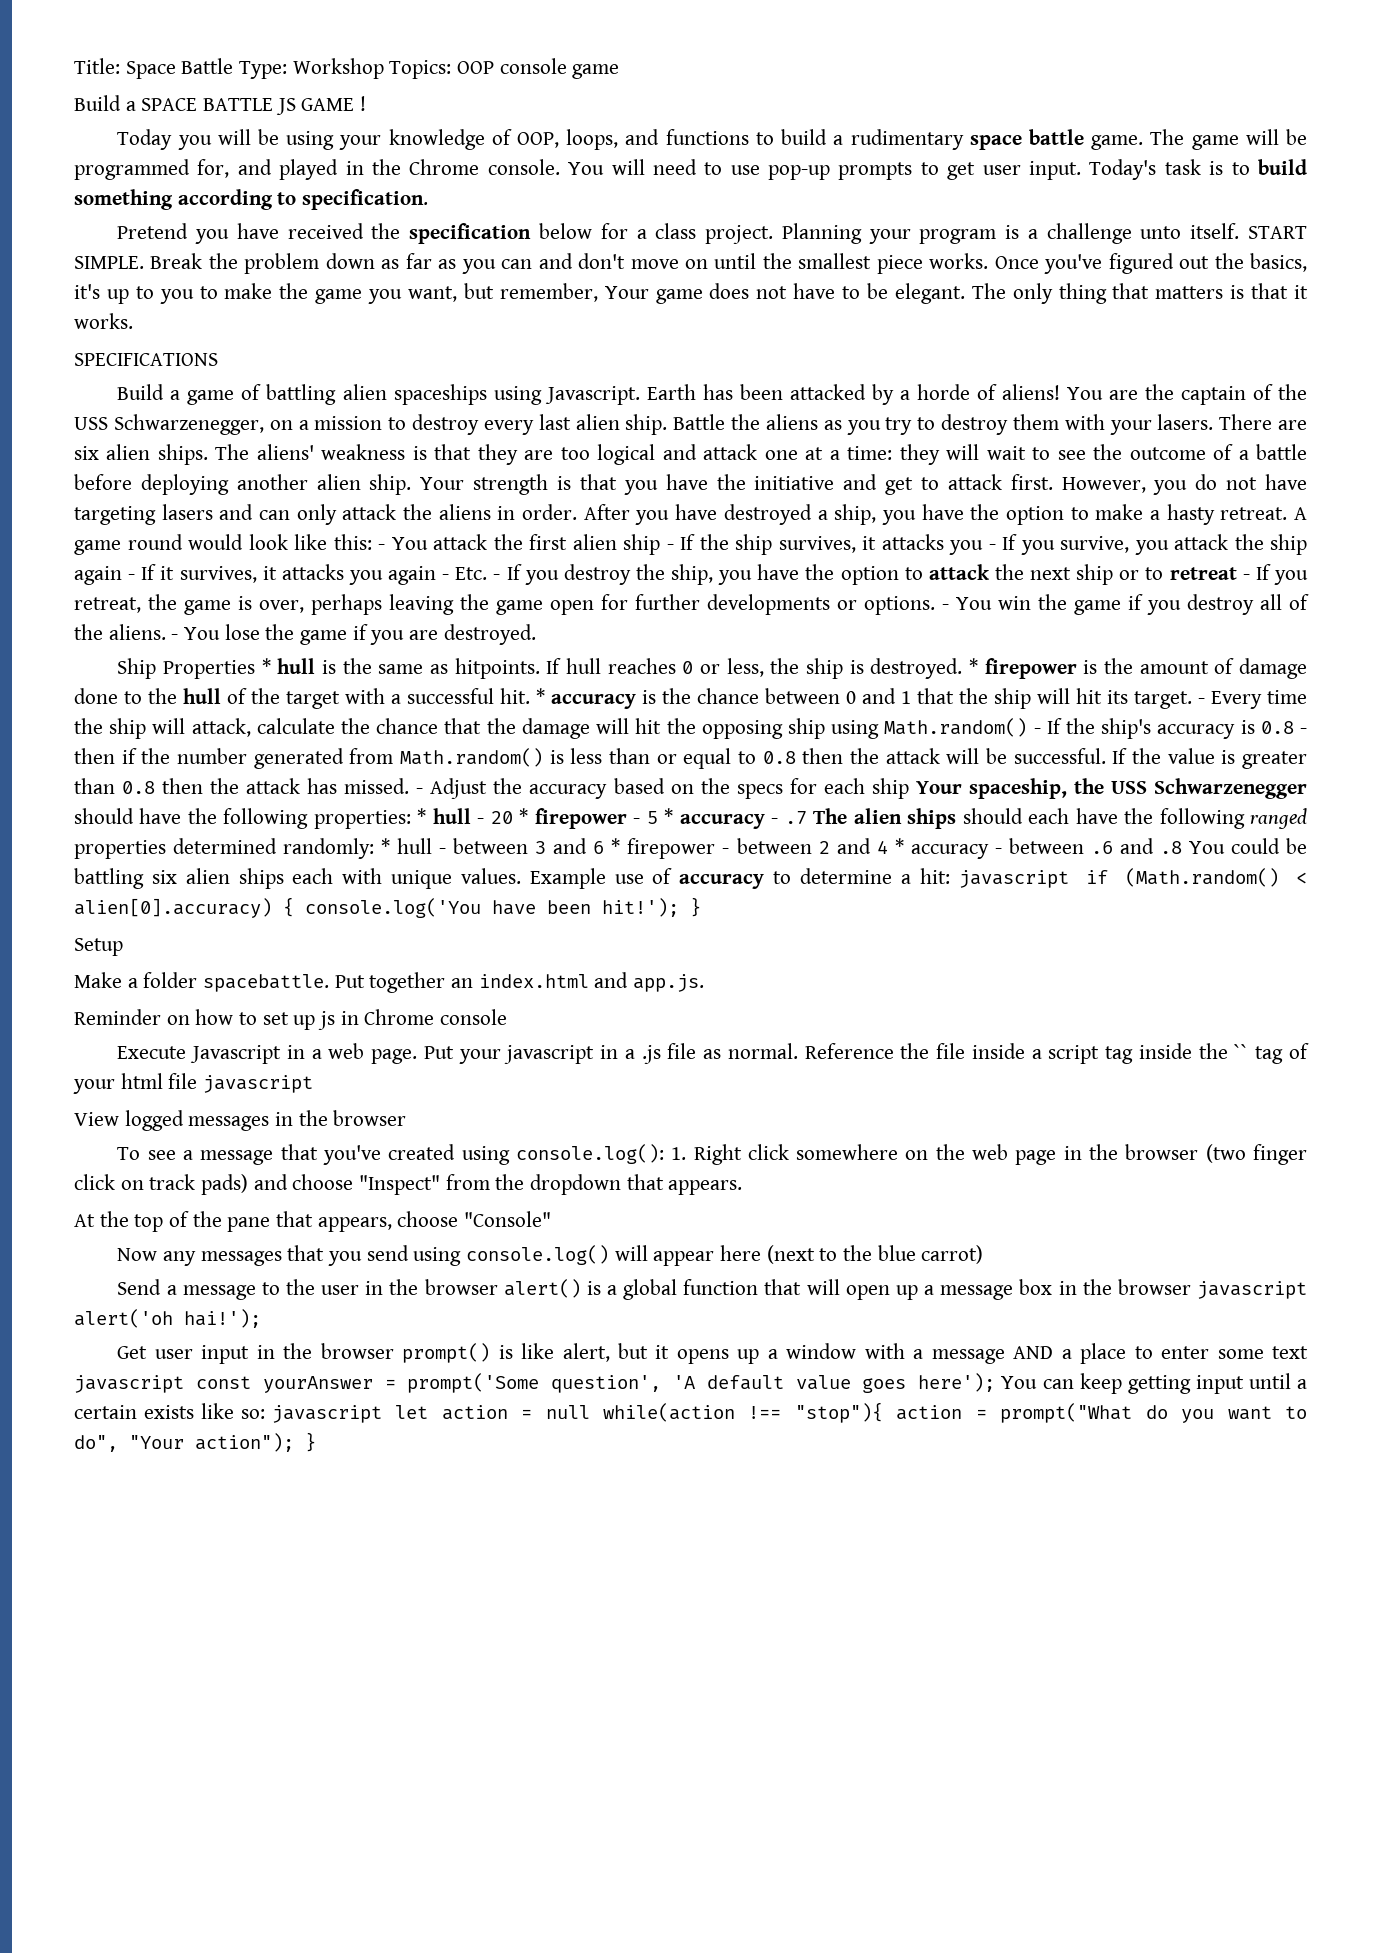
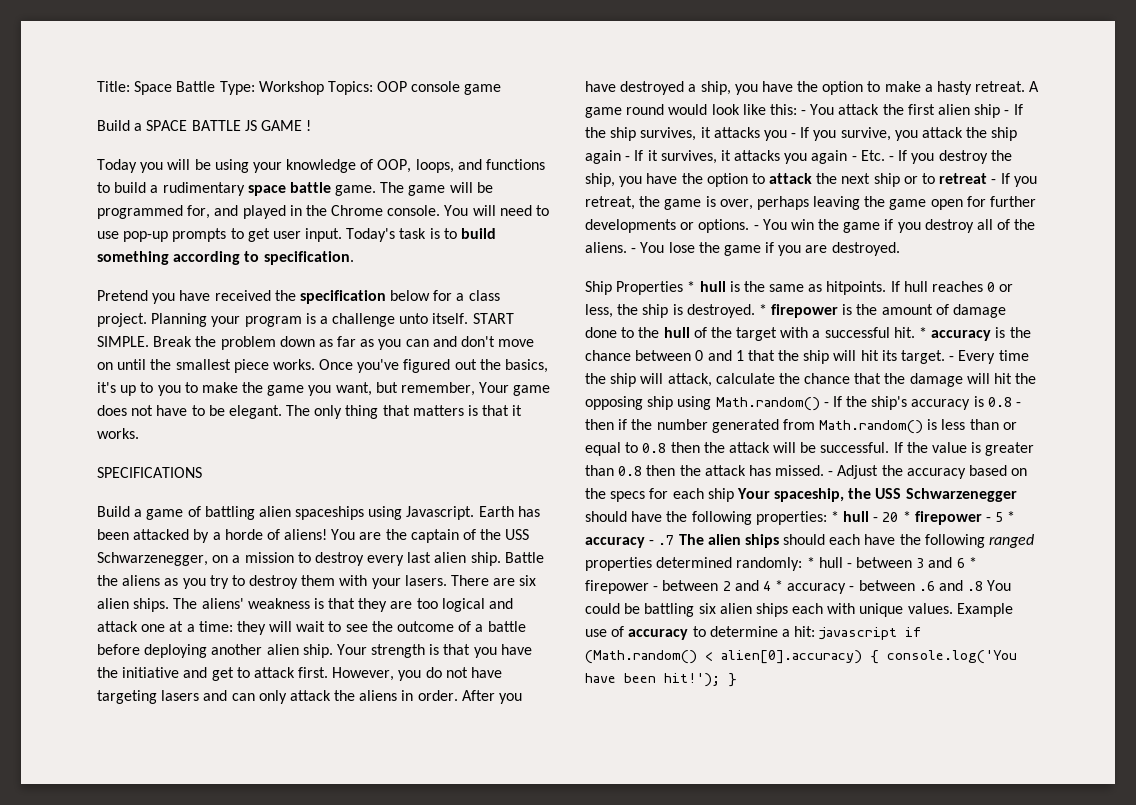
[74,938,123,956] [74,972,705,993] [74,1009,508,1030] [117,1043,1310,1064] [73,1073,314,1094] [74,1110,407,1131] [117,1144,1308,1165] [74,1174,743,1195] [74,1211,552,1232] [117,1245,984,1266] [117,1279,1307,1300] [74,1309,261,1328] [117,1343,1308,1364] [74,1373,1307,1394] [74,1402,1307,1423] [74,1432,316,1452] // Setup // Make a folder spacebattle. Put together an index.html and app.js. // Reminder on how to set up js in Chrome console // Execute Javascript in a web page. Put your javascript in a .js file as normal. Reference the file inside a script tag inside the `` tag of your html file javascript // View logged messages in the browser // To see a message that you've created using console.log(): 1. Right click somewhere on the web page in the browser (two finger click on track pads) and choose "Inspect" from the dropdown that appears. // At the top of the pane that appears, choose "Console" // Now any messages that you send using console.log() will appear here (next to the blue carrot) // Send a message to the user in the browser alert() is a global function that will open up a message box in the browser javascript alert('oh hai!'); // Get user input in the browser prompt() is like alert, but it opens up a window with a message AND a place to enter some text javascript const yourAnswer = prompt('Some question', 'A default value goes here'); You can keep getting input until a certain exists like so: javascript let action = null while(action !== "stop"){ action = prompt("What do you want to do", "Your action"); } -> (737, 680) none

